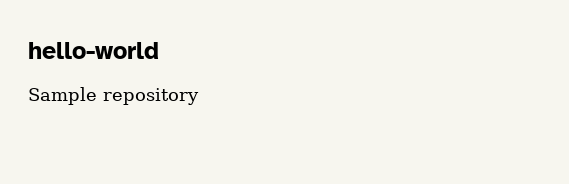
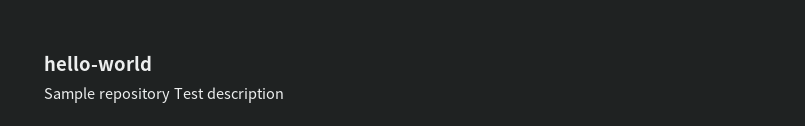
(199, 96) none -> [173,87,284,103] Test description

